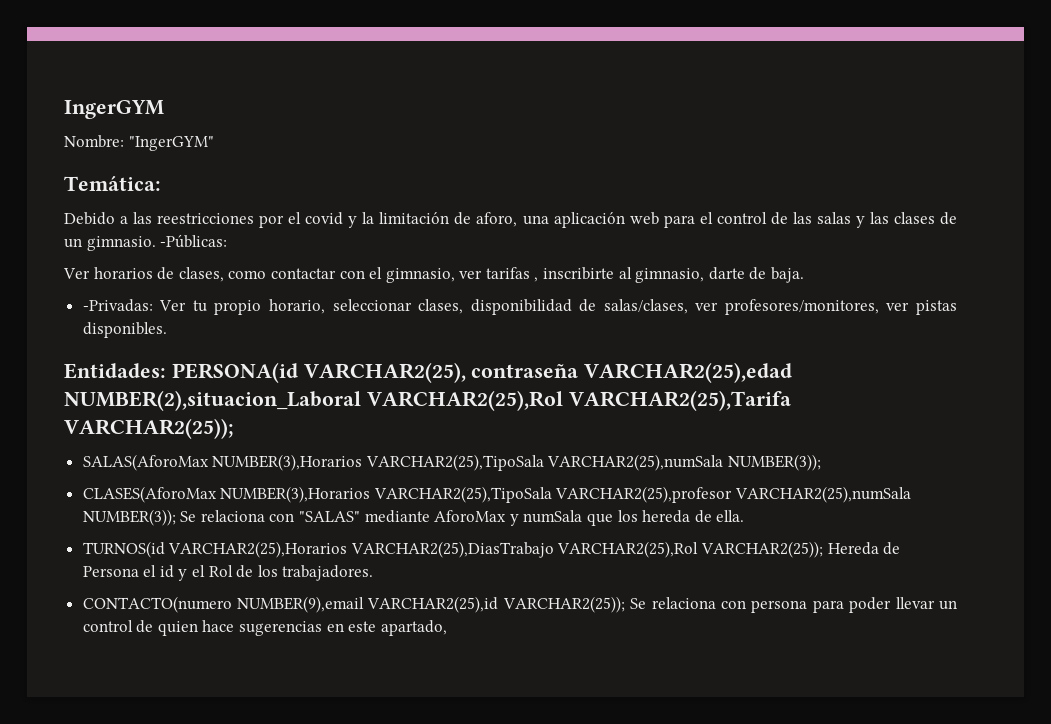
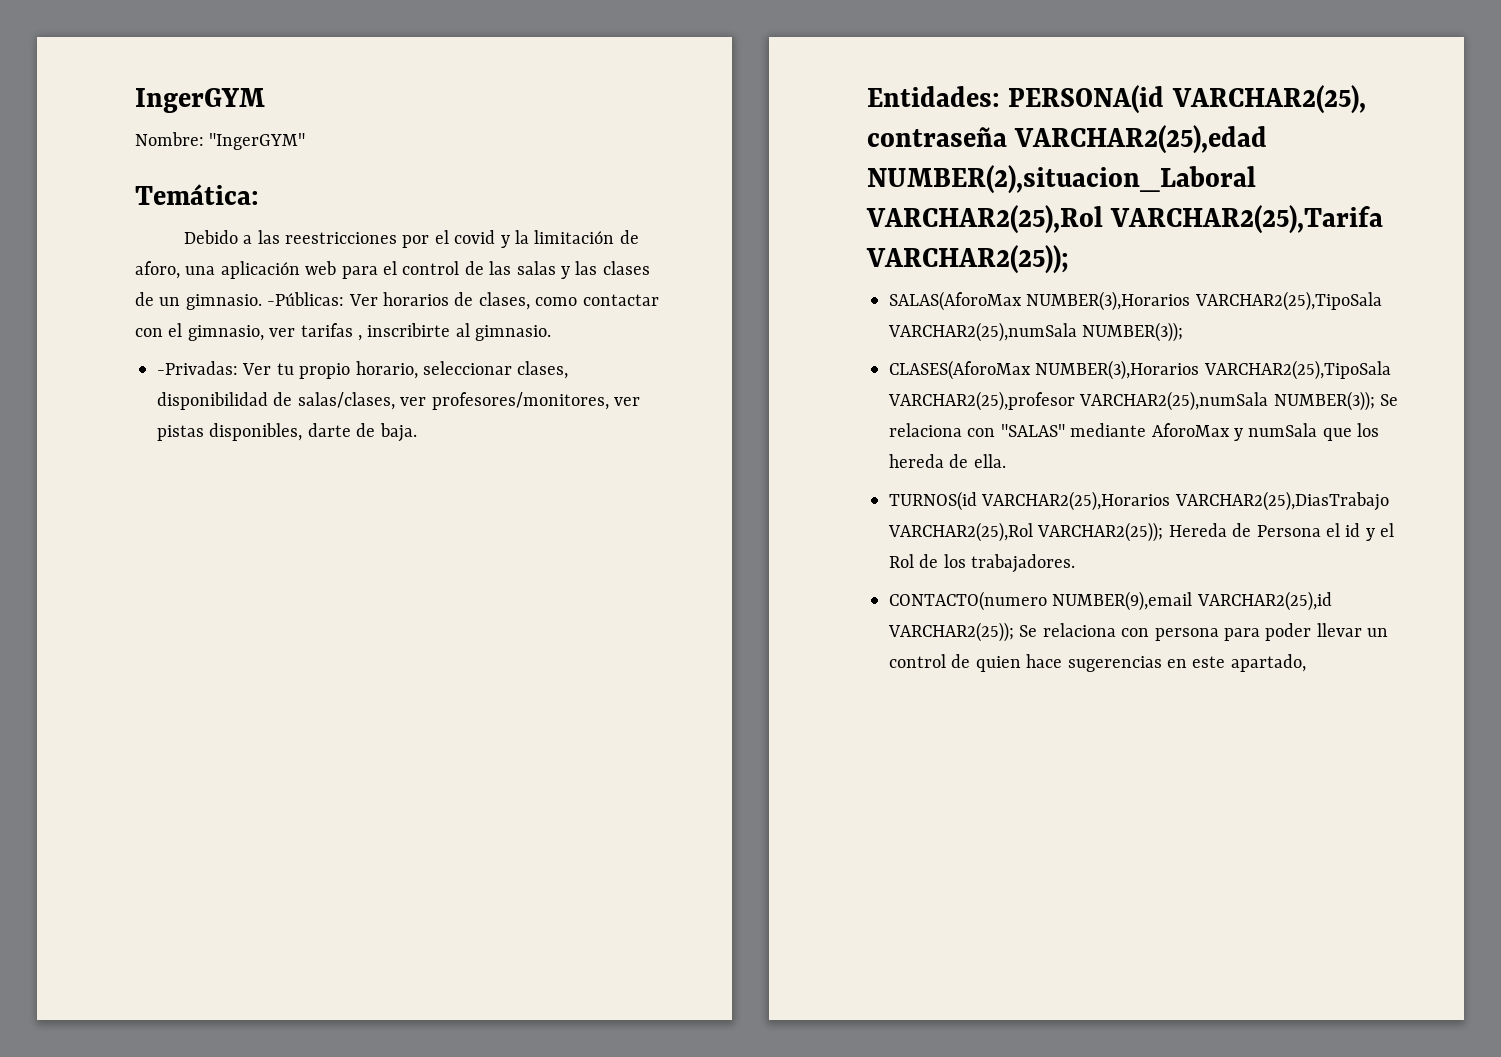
(228, 241) // -> (345, 299) none
[635,267,805,283] gimnasio, darte de baja. -> [475,325,552,341] gimnasio.
[82,322,167,338] disponibles. -> [209,423,417,442] disponibles, darte de baja.

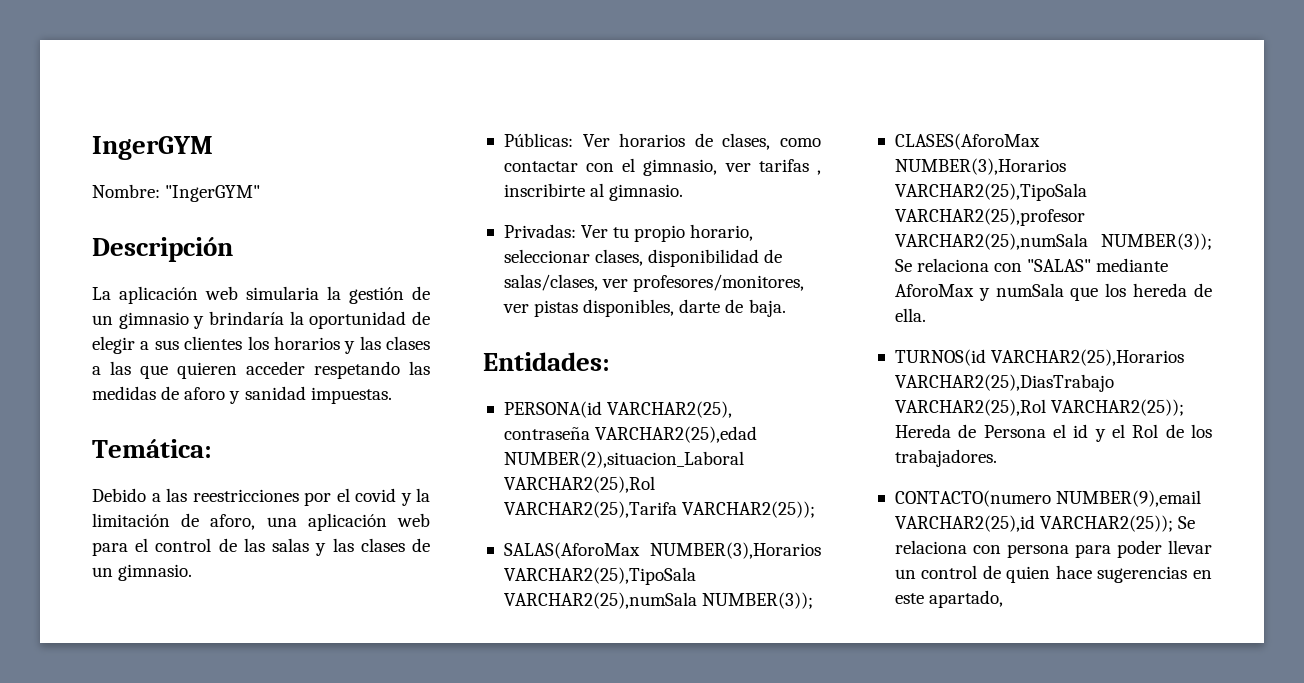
(306, 141) none -> [92,237,233,262] [92,286,430,304] [92,311,431,329] [92,336,430,354] [92,361,430,379] [92,386,392,404] // Descripción // La aplicación web simularia la gestión de un gimnasio y brindaría la oportunidad de elegir a sus clientes los horarios y las clases a las que quieren acceder respetando las medidas de aforo y sanidad impuestas.
[267,292,345,306] -Públicas: -> [503,133,573,147] // Públicas:
[157,361,238,375] -Privadas: -> [503,224,576,238] Privadas:
(1000, 96) none -> (610, 361) //

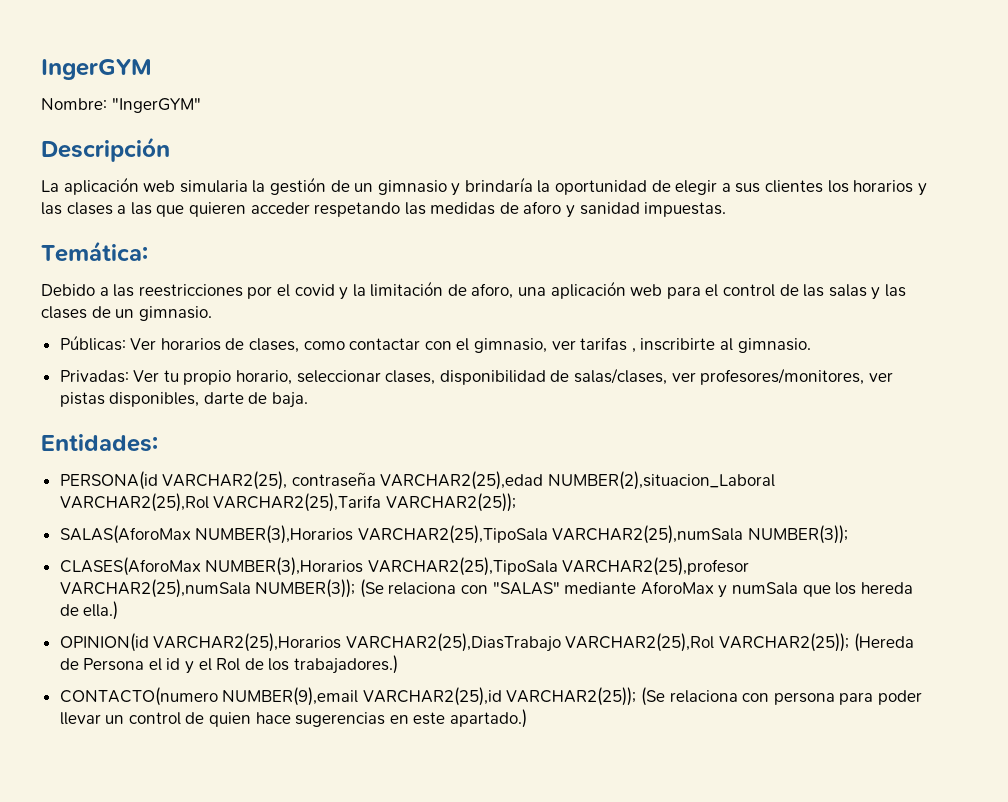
[894,259,912,272] Se -> [359,579,384,598] (Se
[894,308,926,322] [894,349,986,366] ella. // TURNOS(id -> [83,601,119,620] [59,633,149,652] ella.) // OPINION(id
[894,424,951,438] Hereda -> [853,633,914,652] (Hereda
[894,449,997,467] trabajadores. -> [294,655,399,674] trabajadores.)
[1178,516,1196,529] Se -> [641,687,666,706] (Se
[929,590,1004,608] apartado, -> [450,709,528,728] apartado.)

